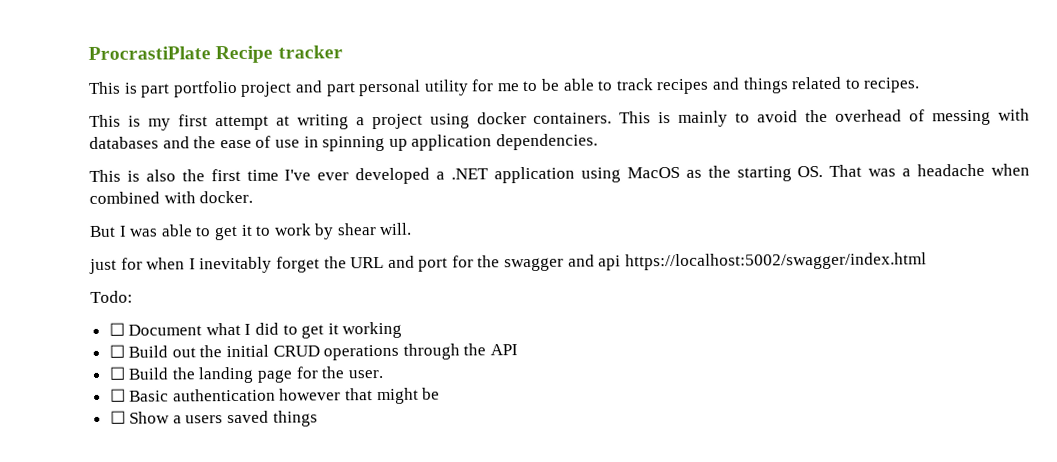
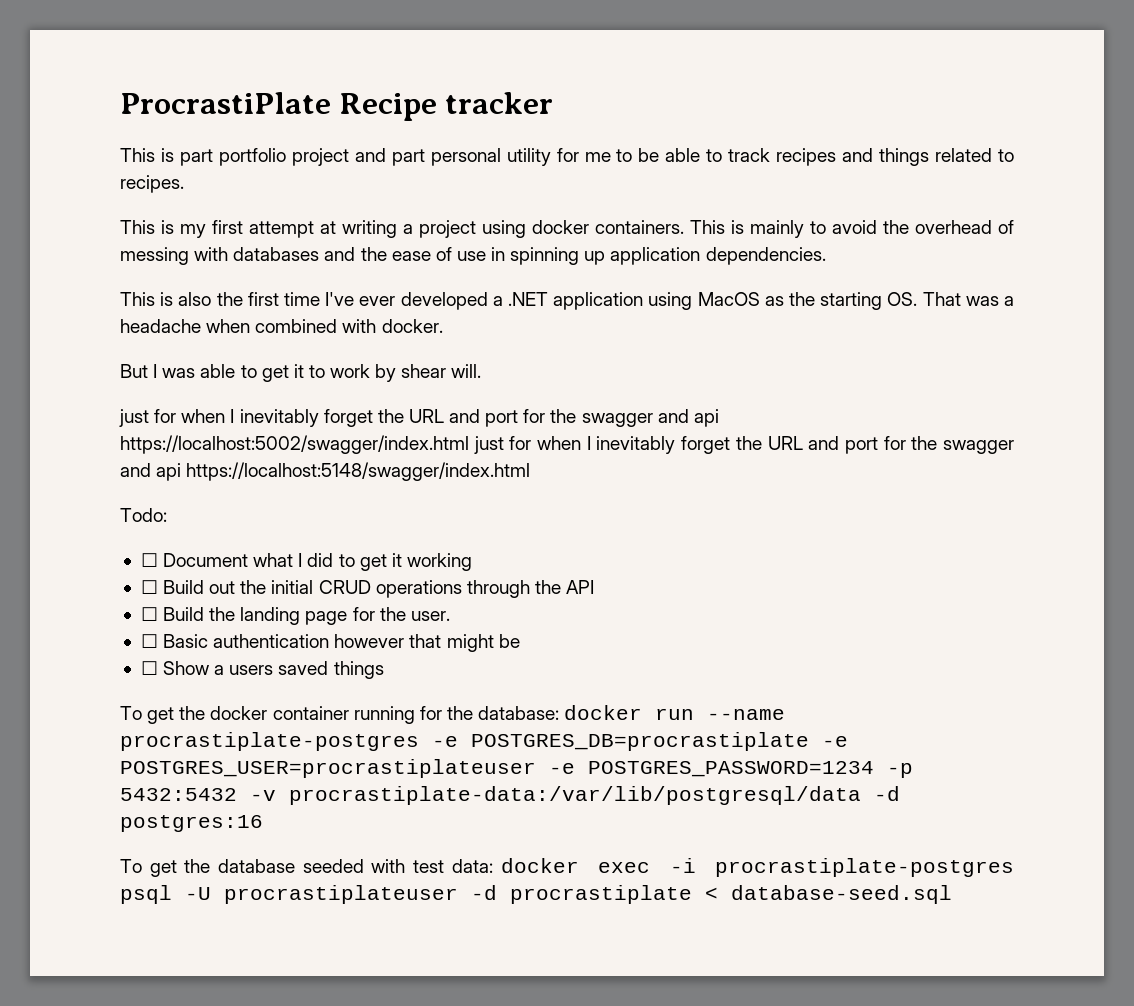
(927, 261) none -> [473,436,1015,454] [120,462,531,481] just for when I inevitably forget the URL and port for the swagger and api https://localhost:5148/swagger/index.html
(318, 418) none -> [120,705,786,724] [120,732,848,751] [120,759,913,778] [120,786,900,805] [120,815,263,832] [120,858,1014,877] [120,885,952,904] // To get the docker container running for the database: docker run --name procrastiplate-postgres -e POSTGRES_DB=procrastiplate -e POSTGRES_USER=procrastiplateuser -e POSTGRES_PASSWORD=1234 -p 5432:5432 -v procrastiplate-data:/var/lib/postgresql/data -d postgres:16 // To get the database seeded with test data: docker exec -i procrastiplate-postgres psql -U procrastiplateuser -d procrastiplate < database-seed.sql

